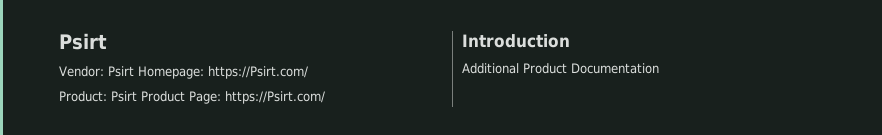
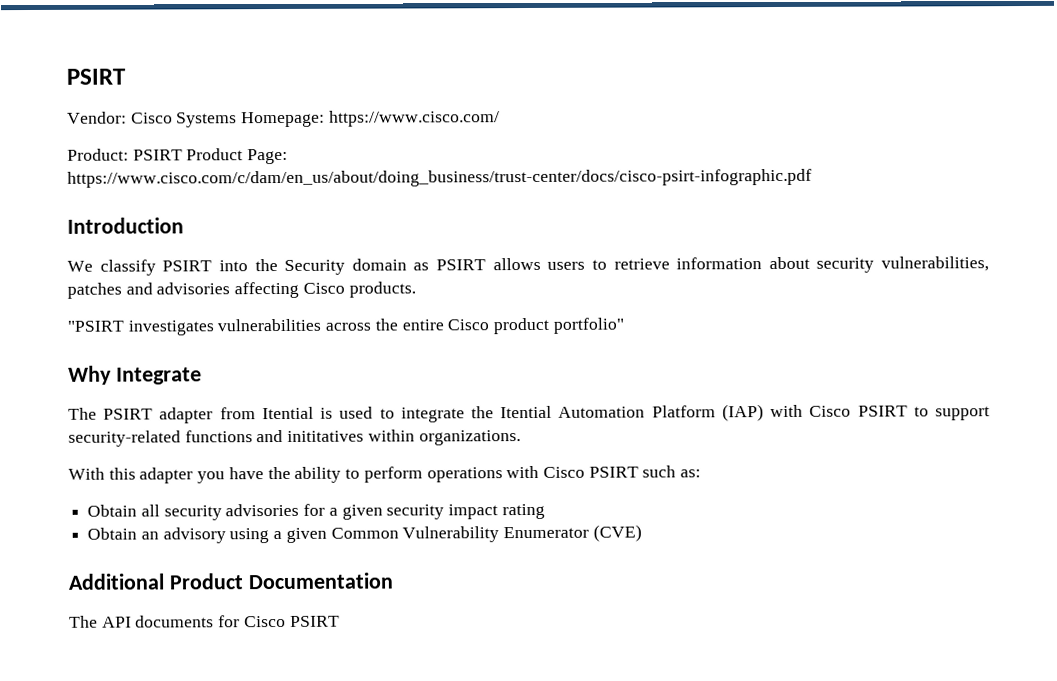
[59,33,107,50] Psirt -> [66,68,126,85] PSIRT
[108,66,308,79] Psirt Homepage: https://Psirt.com/ -> [130,110,500,128] Cisco Systems Homepage: https://www.cisco.com/
[111,91,137,102] Psirt -> [132,149,183,161] PSIRT
[225,91,325,104] https://Psirt.com/ -> [67,168,812,188] https://www.cisco.com/c/dam/en_us/about/doing_business/trust-center/docs/cisco-psirt-infographic.pdf
[462,63,659,74] Additional Product Documentation -> [67,256,989,276] [67,281,416,299] [67,317,624,336] [68,365,202,385] [68,404,990,424] [68,429,521,447] [68,465,702,484] [87,503,545,521] [87,524,642,544] [68,572,393,590] [69,615,340,628] We classify PSIRT into the Security domain as PSIRT allows users to retrieve information about security vulnerabilities, patches and advisories affecting Cisco products. // "PSIRT investigates vulnerabilities across the entire Cisco product portfolio" // Why Integrate // The PSIRT adapter from Itential is used to integrate the Itential Automation Platform (IAP) with Cisco PSIRT to support security-related functions and inititatives within organizations. // With this adapter you have the ability to perform operations with Cisco PSIRT such as: // Obtain all security advisories for a given security impact rating // Obtain an advisory using a given Common Vulnerability Enumerator (CVE) // Additional Product Documentation // The API documents for Cisco PSIRT

